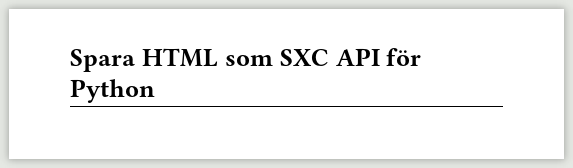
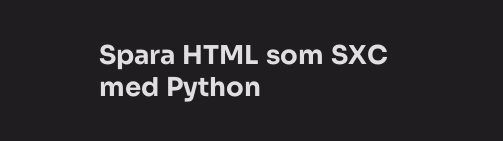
[335,48,422,66] API för -> [99,77,159,97] med

